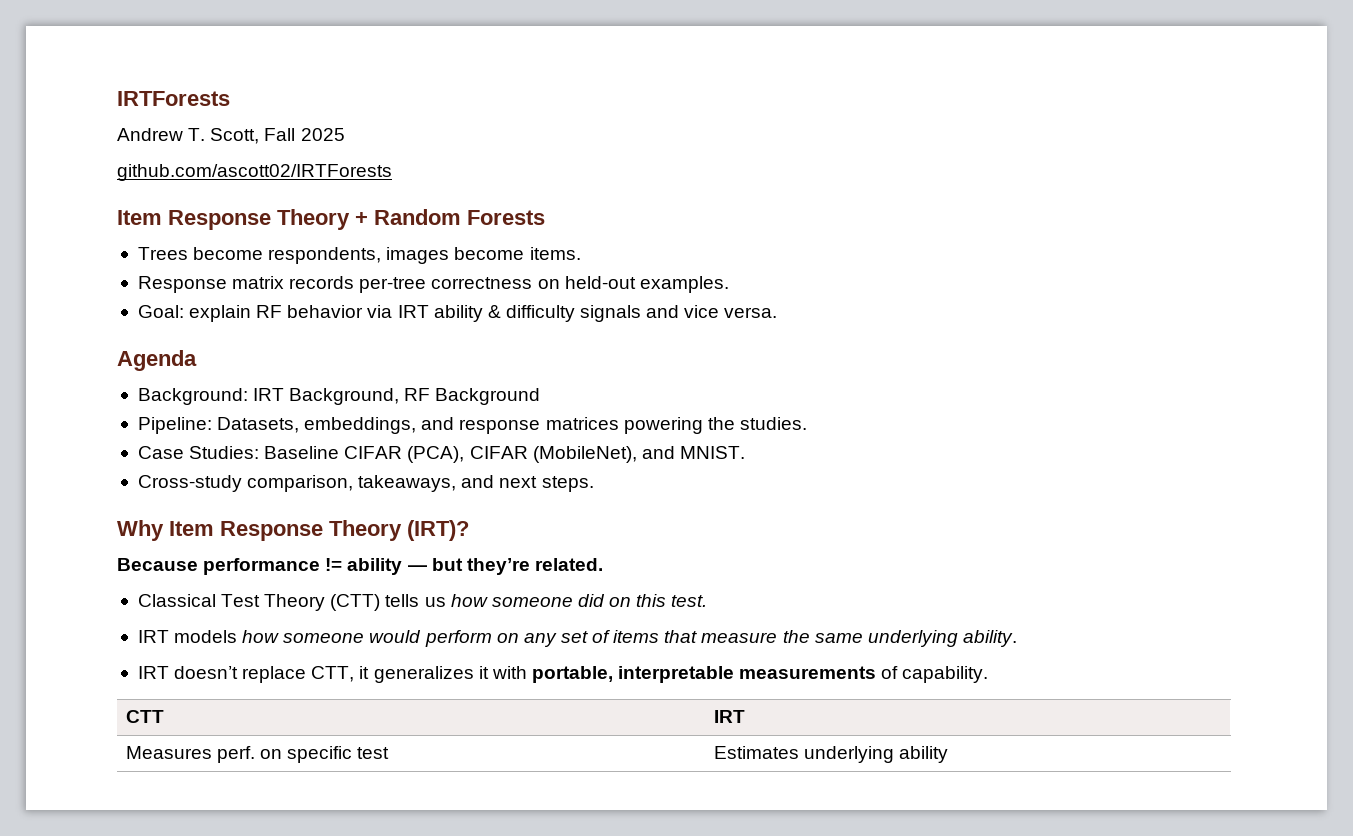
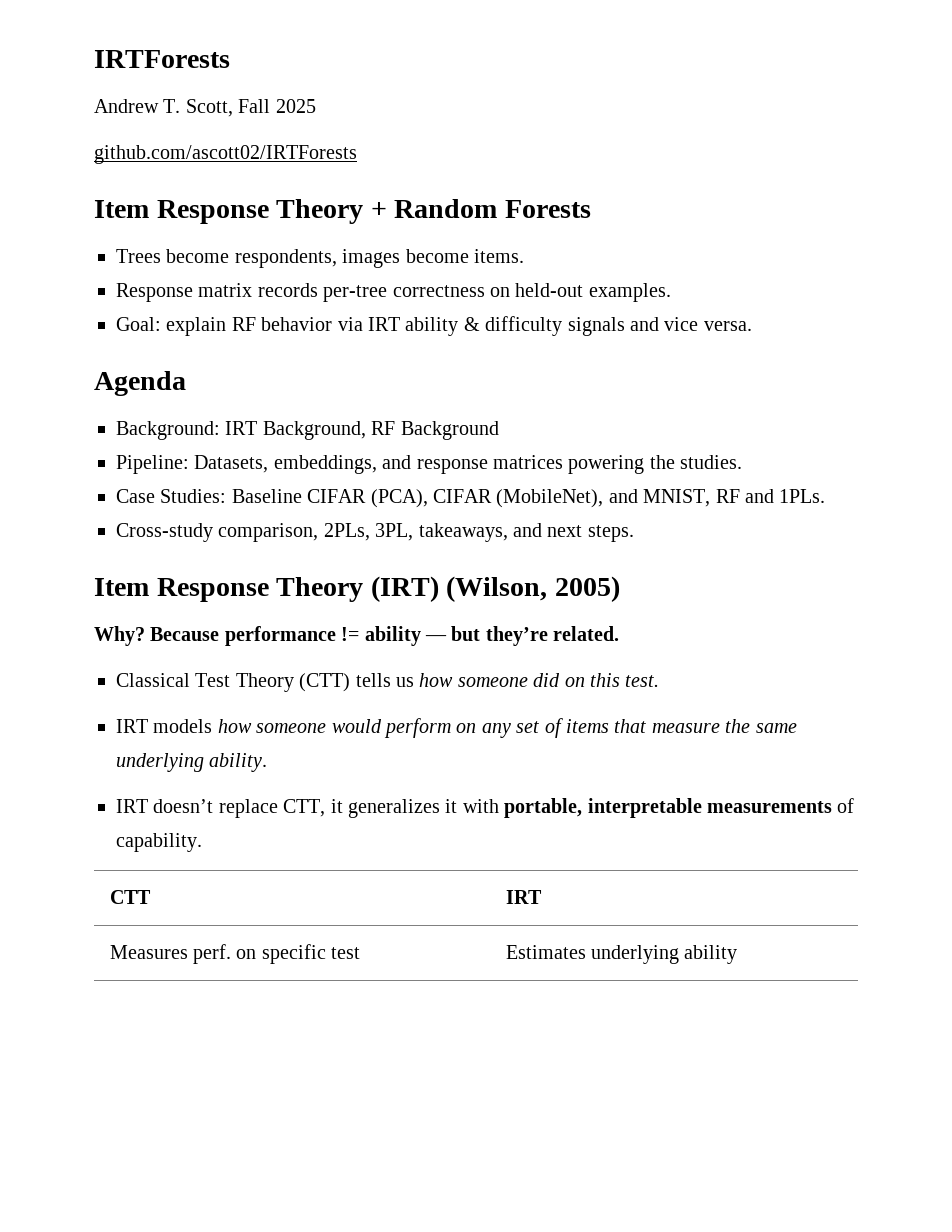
[679,446,745,459] MNIST. -> [643,489,826,507] MNIST, RF and 1PLs.
(354, 483) none -> [323,523,414,541] 2PLs, 3PL,
[117,520,469,541] Why Item Response Theory (IRT)? // -> [94,576,620,602] [94,626,145,646] Item Response Theory (IRT) (Wilson, 2005) // Why?

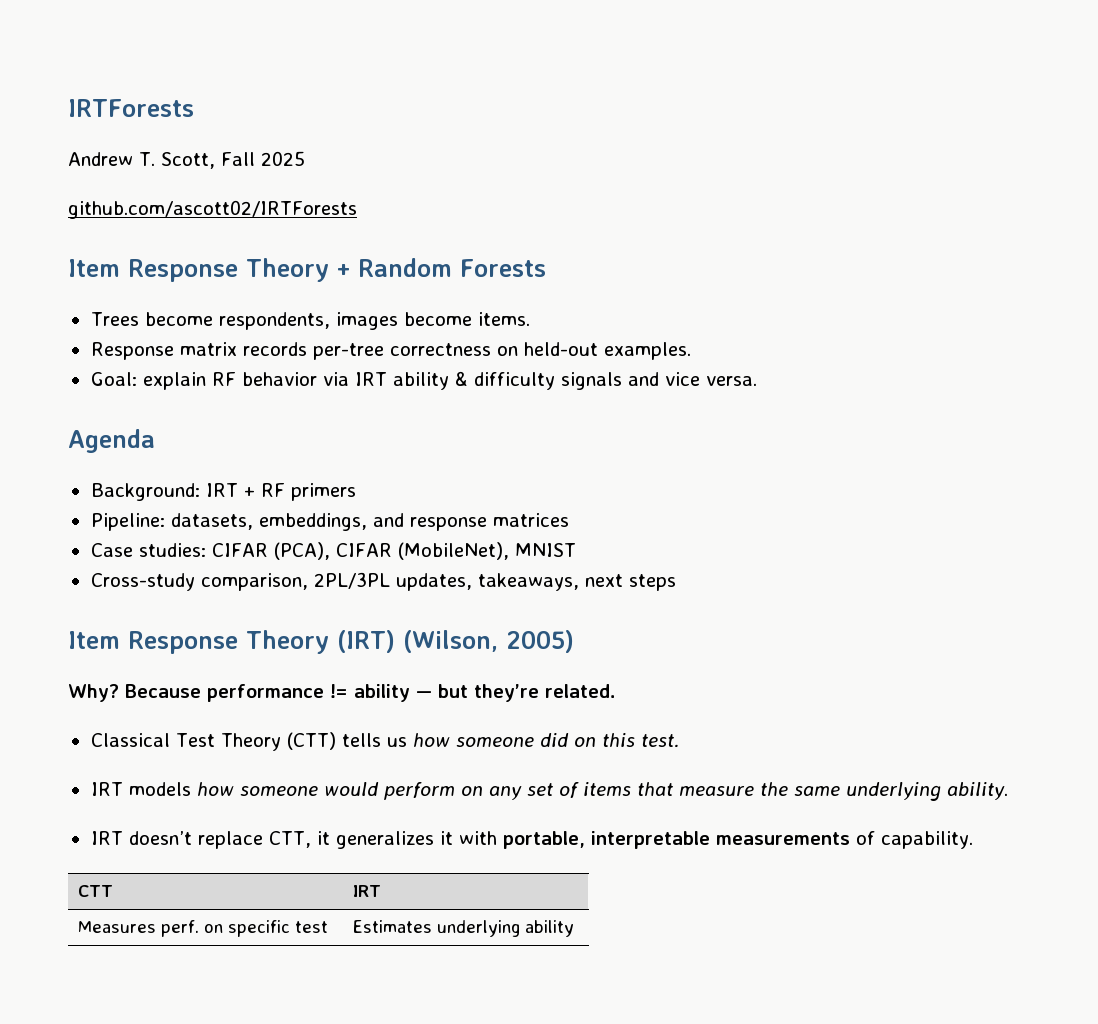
[262,421,499,440] Background, RF Background -> [243,483,356,501] + RF primers
[194,455,269,473] Datasets, -> [170,513,253,530] datasets,
[568,455,743,474] powering the studies. -> (569, 520) none
[160,489,302,503] Studies: Baseline -> [138,543,206,557] studies:
[608,489,826,507] [116,523,634,542] and MNIST, RF and 1PLs. // Cross-study comparison, 2PLs, 3PL, takeaways, and next steps. -> [514,543,576,557] [90,572,676,591] MNIST // Cross-study comparison, 2PL/3PL updates, takeaways, next steps

